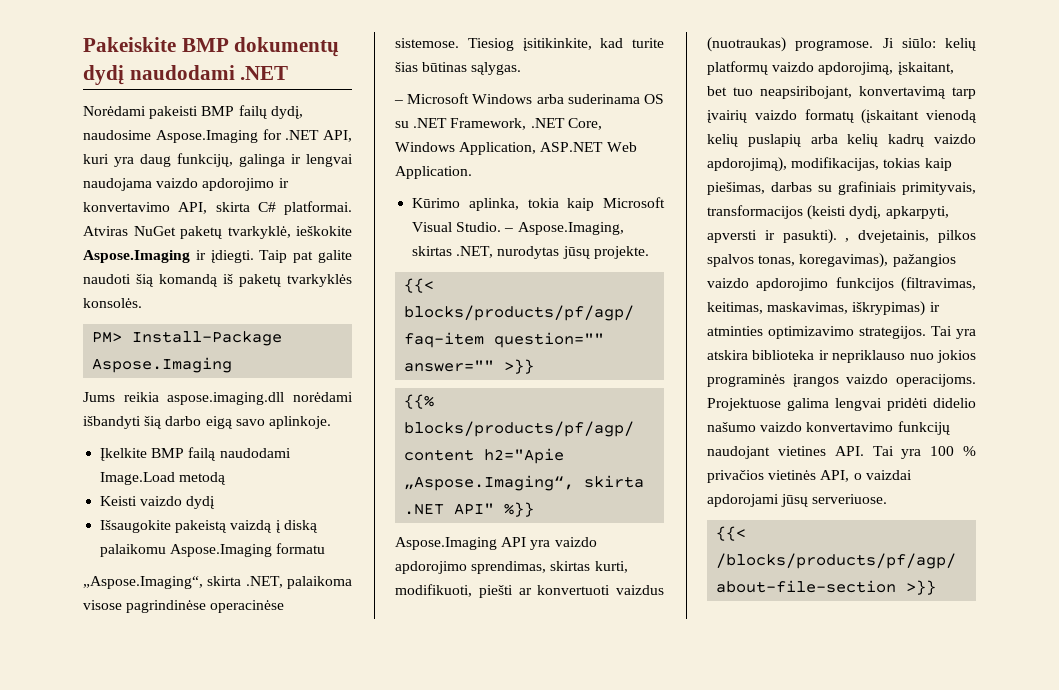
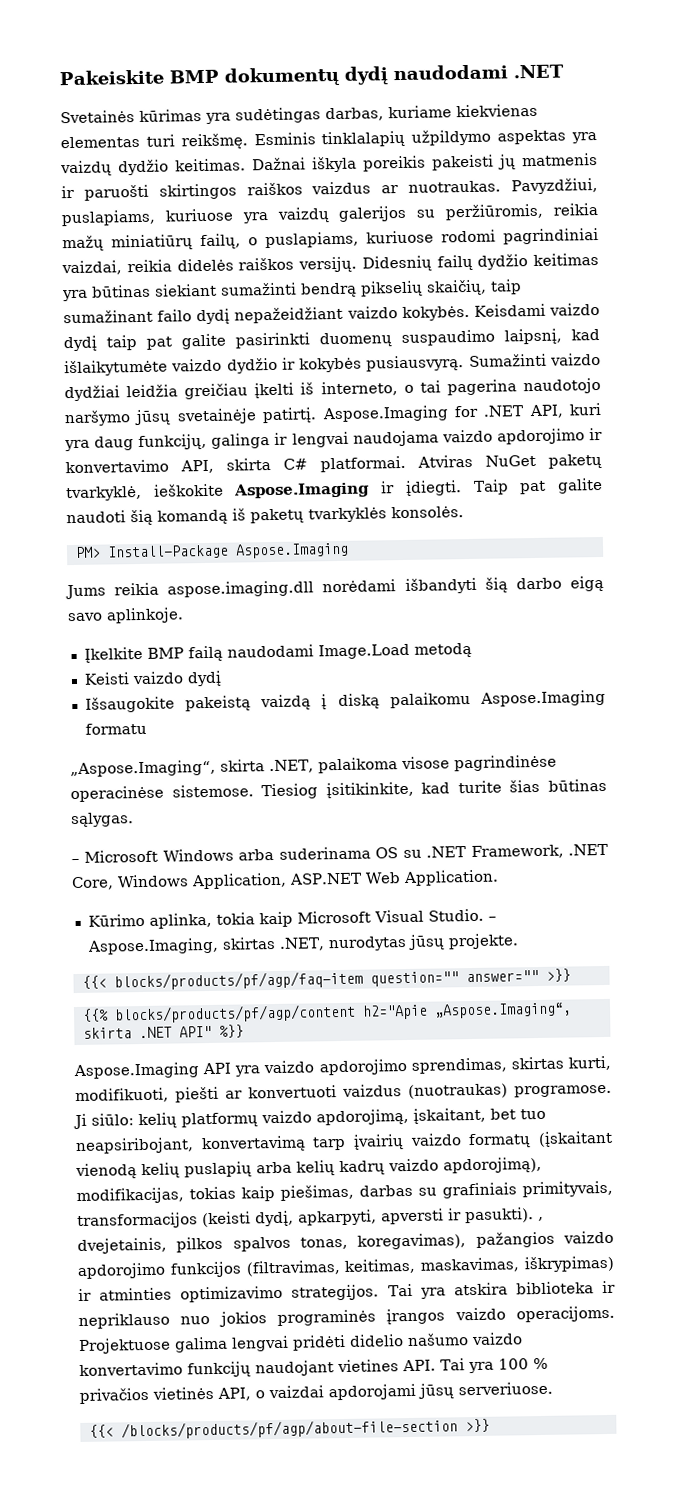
[83,105,303,119] [83,130,151,140] Norėdami pakeisti BMP failų dydį, naudosime -> [60,103,538,124] [60,129,597,150] [60,153,598,177] [61,178,598,201] [61,203,598,227] [62,227,599,252] [61,252,599,276] [62,279,522,302] [63,302,601,325] [63,328,600,352] [64,352,601,377] [64,377,601,402] [64,407,318,427] Svetainės kūrimas yra sudėtingas darbas, kuriame kiekvienas elementas turi reikšmę. Esminis tinklalapių užpildymo aspektas yra vaizdų dydžio keitimas. Dažnai iškyla poreikis pakeisti jų matmenis ir paruošti skirtingos raiškos vaizdus ar nuotraukas. Pavyzdžiui, puslapiams, kuriuose yra vaizdų galerijos su peržiūromis, reikia mažų miniatiūrų failų, o puslapiams, kuriuose rodomi pagrindiniai vaizdai, reikia didelės raiškos versijų. Didesnių failų dydžio keitimas yra būtinas siekiant sumažinti bendrą pikselių skaičių, taip sumažinant failo dydį nepažeidžiant vaizdo kokybės. Keisdami vaizdo dydį taip pat galite pasirinkti duomenų suspaudimo laipsnį, kad išlaikytumėte vaizdo dydžio ir kokybės pusiausvyrą. Sumažinti vaizdo dydžiai leidžia greičiau įkelti iš interneto, o tai pagerina naudotojo naršymo jūsų svetainėje patirtį.

